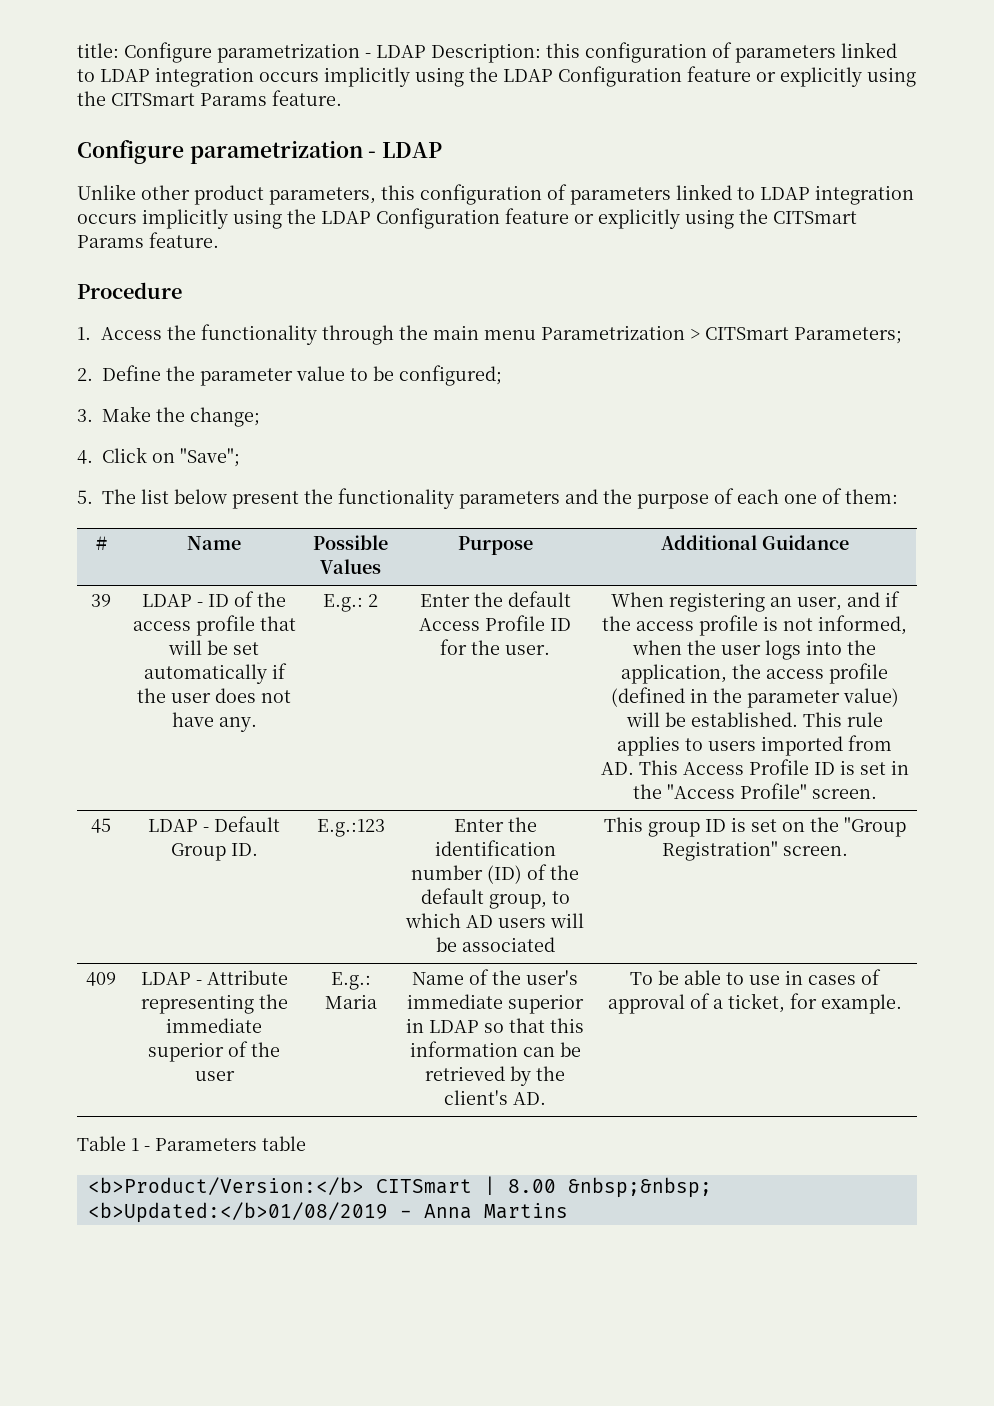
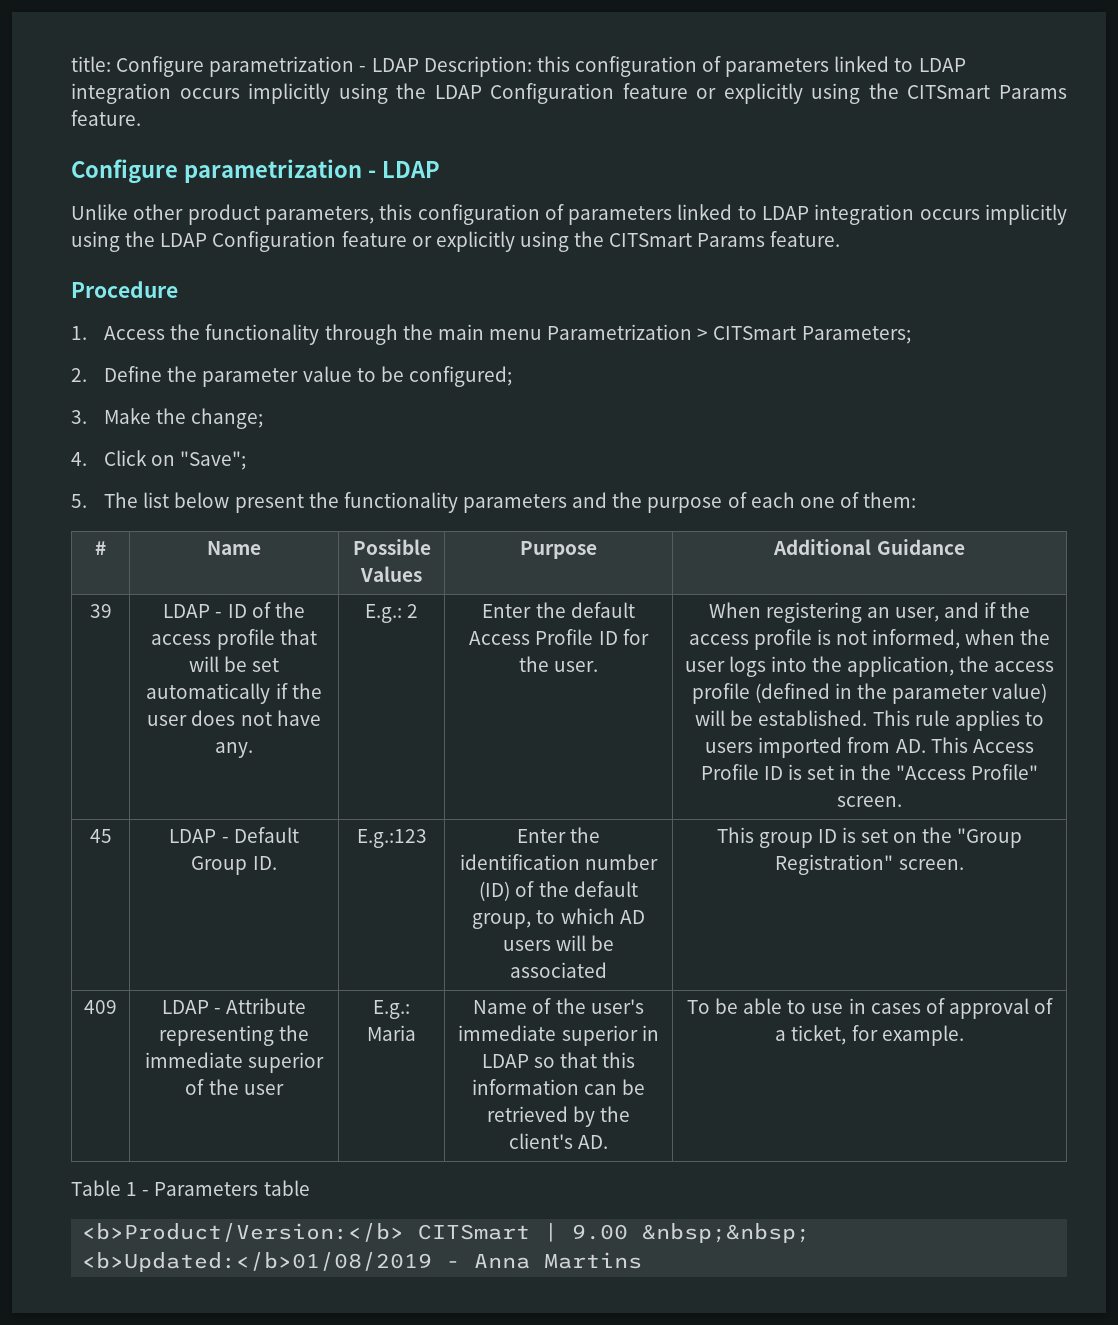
[507,1179,556,1193] 8.00 -> [572,1224,629,1240] 9.00

